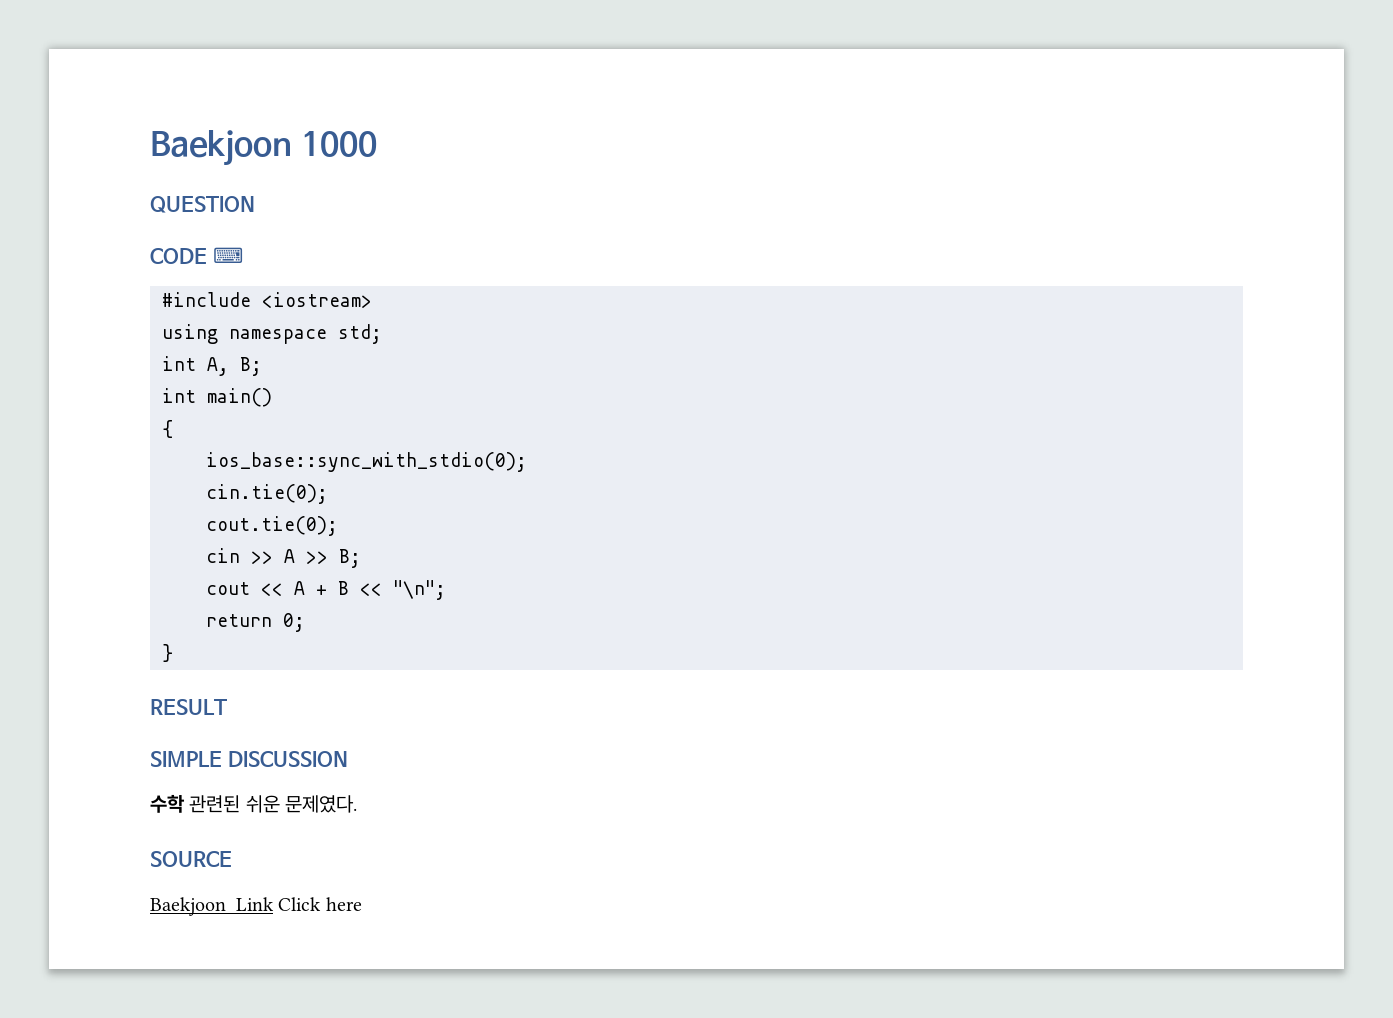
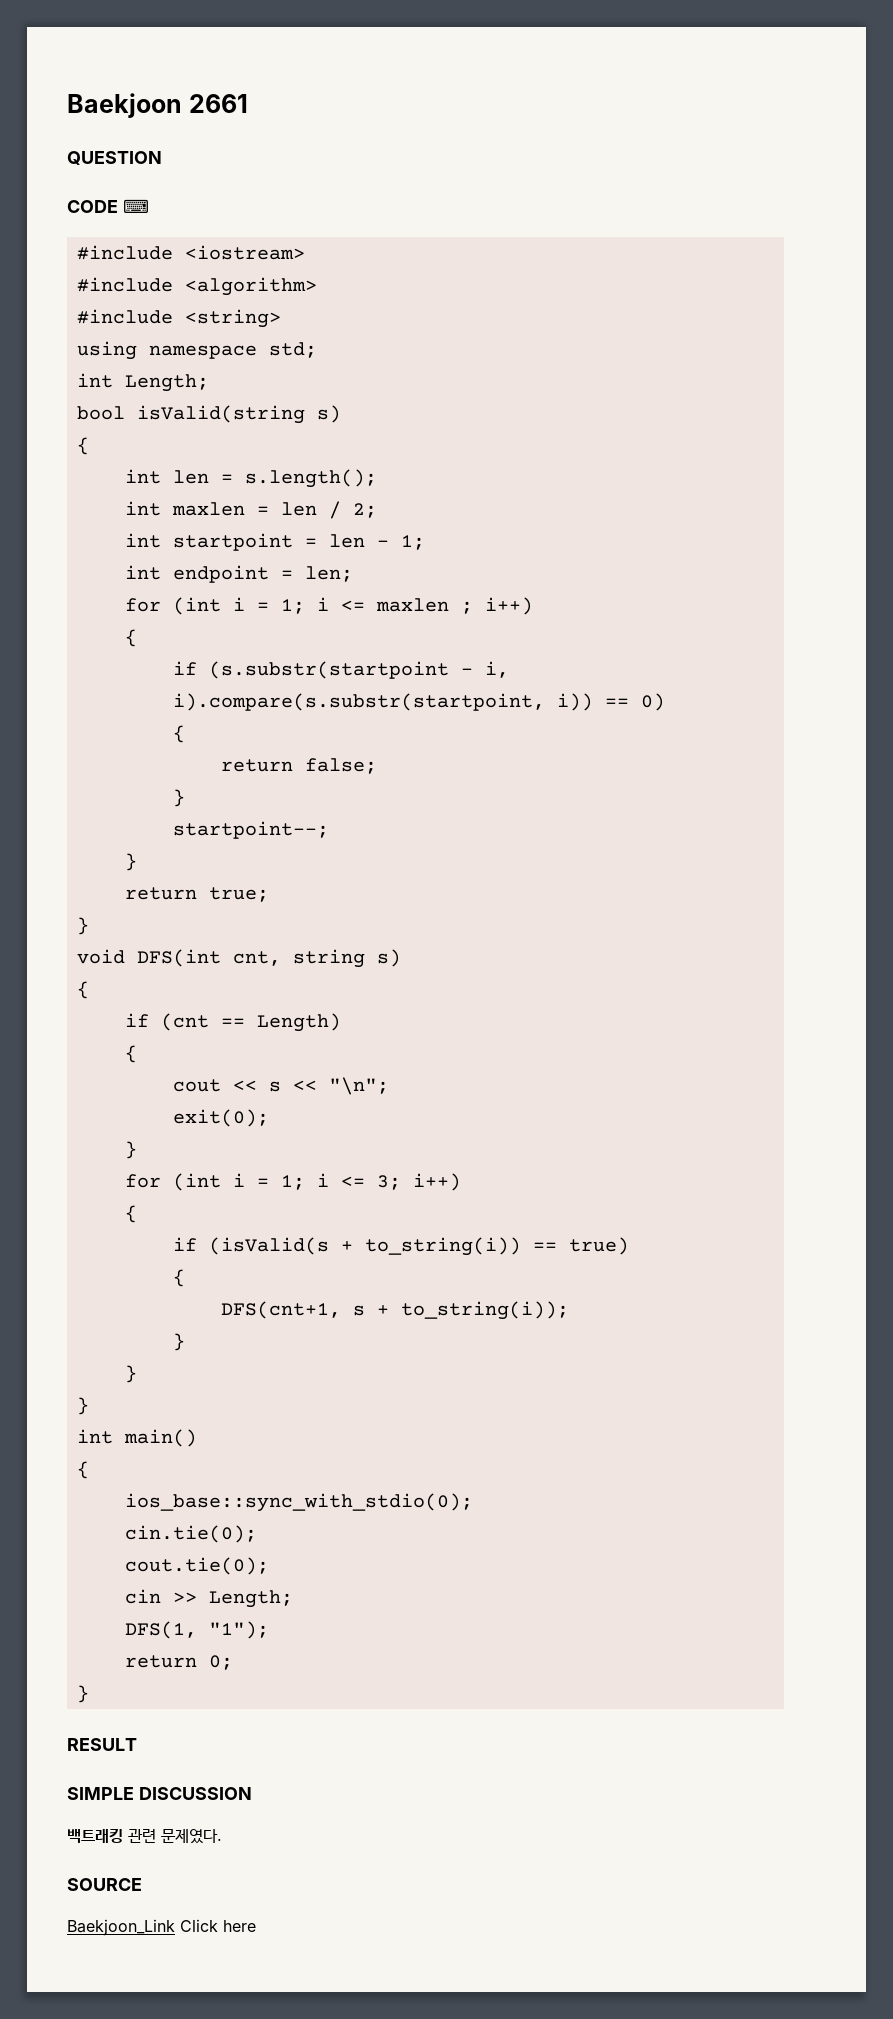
[300,131,377,157] 1000 -> [188,94,248,113] 2661
(372, 300) none -> [76,277,317,296] [76,309,281,328] // #include <algorithm> // #include <string>
[207,357,262,376] A, B; -> [124,374,209,392] [76,405,341,424] [76,437,89,455] [124,469,377,488] [124,501,377,519] [124,533,425,551] [124,565,353,583] [124,597,533,615] [124,629,137,647] [172,661,509,679] [172,693,665,711] [172,725,185,743] [220,758,377,774] [172,789,185,807] [172,821,329,839] [124,853,137,871] [124,887,269,902] [76,917,89,935] [76,949,401,968] [76,981,89,999] [124,1013,341,1032] [124,1045,137,1063] [172,1077,389,1095] [172,1109,269,1127] [124,1141,137,1159] [124,1173,461,1191] [124,1205,137,1223] [172,1237,629,1256] [172,1269,185,1287] [220,1301,569,1320] [172,1333,185,1351] [124,1365,137,1383] [76,1397,89,1415] Length; // bool isValid(string s) // { // int len = s.length(); // int maxlen = len / 2; // int startpoint = len - 1; // int endpoint = len; // for (int i = 1; i <= maxlen ; i++) // { // if (s.substr(startpoint - i, i).compare(s.substr(startpoint, i)) == 0) // { // return false; // } // startpoint--; // } // return true; // } // void DFS(int cnt, string s) // { // if (cnt == Length) // { // cout << s << "\n"; // exit(0); // } // for (int i = 1; i <= 3; i++) // { // if (isValid(s + to_string(i)) == true) // { // DFS(cnt+1, s + to_string(i)); // } // } // }
[284,549,361,568] [206,580,446,600] A >> B; // cout << A + B << "\n"; -> [208,1590,293,1608] [124,1621,269,1639] Length; // DFS(1, "1");
[150,794,280,813] 수학 관련된 쉬운 -> [67,1828,156,1843] 백트래킹 관련

